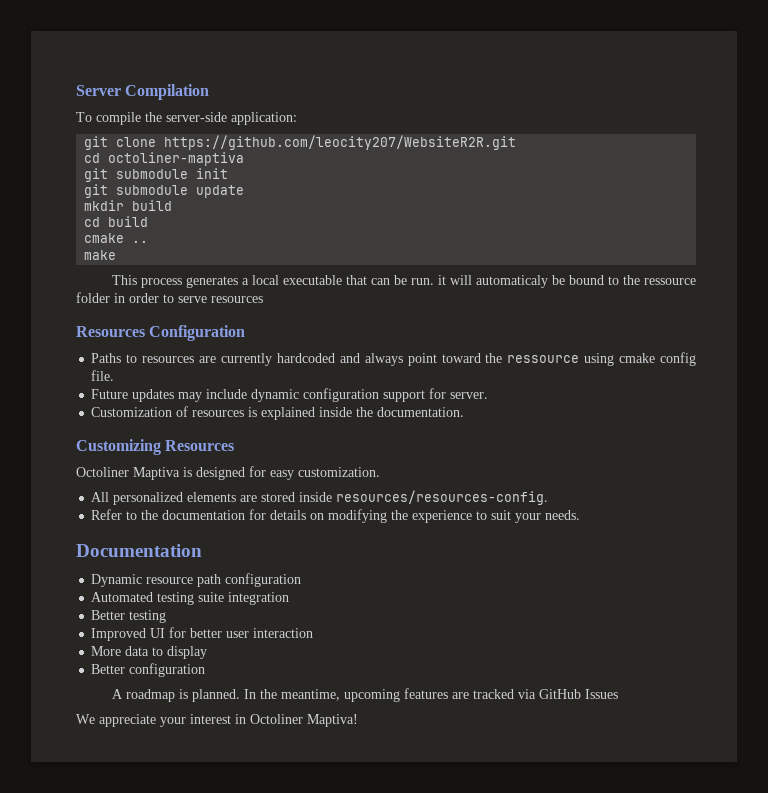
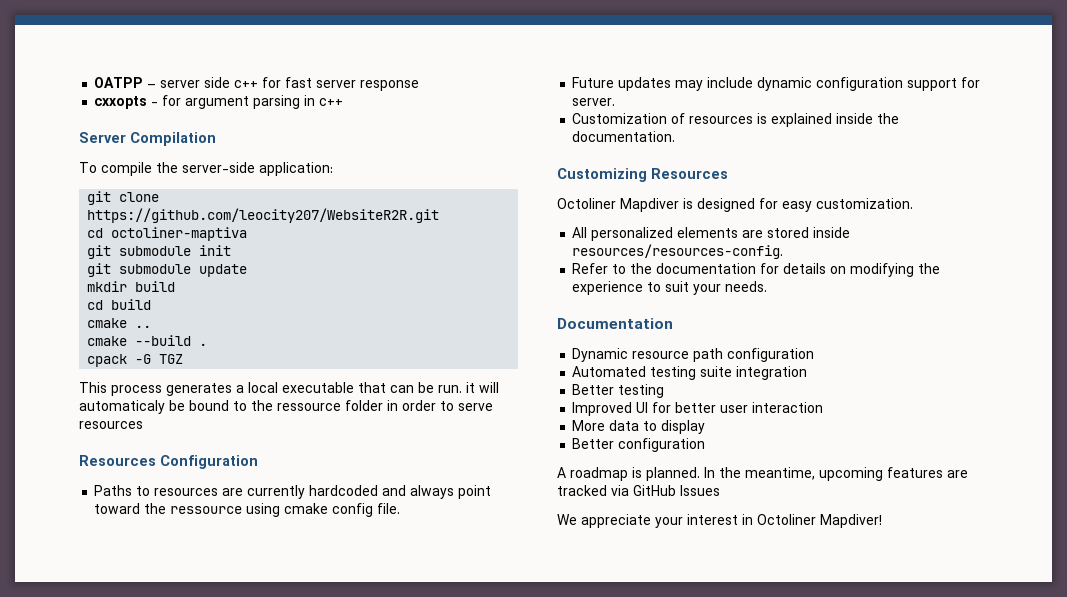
(76, 90) none -> [94,77,420,91] [94,95,344,109] OATPP – server side c++ for fast server response // cxxopts - for argument parsing in c++ //
[84,250,117,260] make -> [87,335,208,346] [87,354,184,367] cmake --build . // cpack -G TGZ
[133,467,180,480] Maptiva -> [620,198,679,212] Mapdiver
[307,714,358,727] Maptiva! -> [820,514,882,528] Mapdiver!

